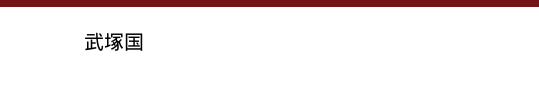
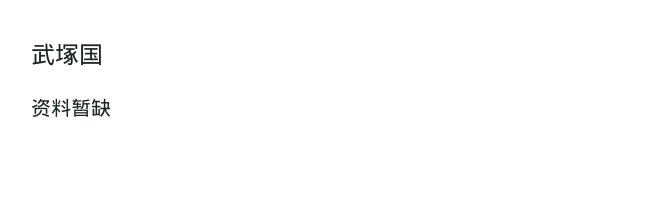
(144, 42) none -> [31,98,111,118] // 资料暂缺

